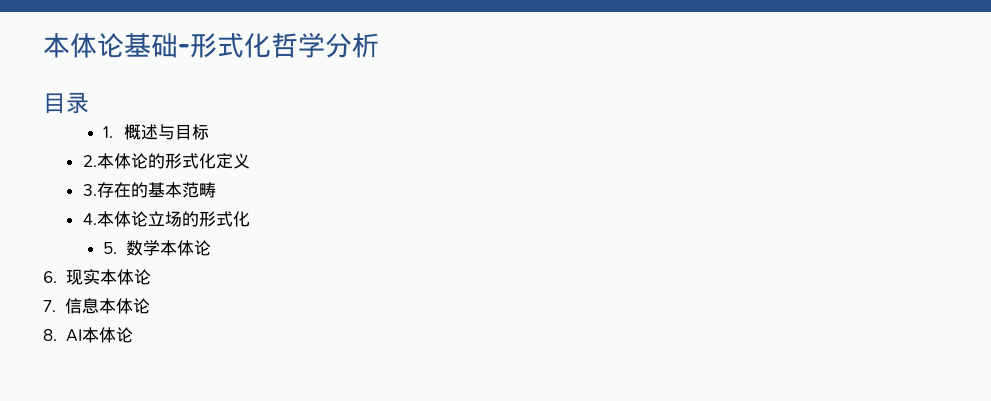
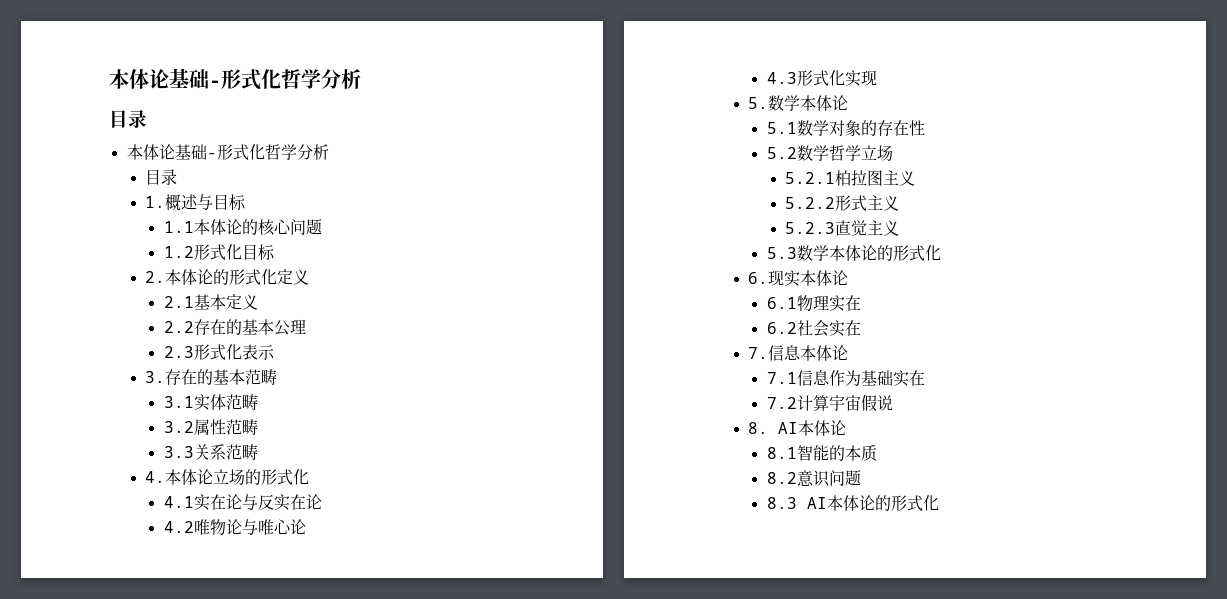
[43,32,379,58] [43,92,89,114] [103,124,176,140] 本体论基础-形式化哲学分析 // 目录 // 1.概述与 -> [109,68,361,90] [109,110,147,128] [126,144,329,160] [145,169,178,185] [145,194,247,211] [163,219,322,236] [163,244,242,260] 本体论基础-形式化哲学分析 // 目录 // 本体论基础-形式化哲学分析 // 目录 // 1.概述与目标 // 1.1本体论的核心问题 // 1.2形式化
(250, 161) none -> [163,294,258,310] [163,319,306,336] [163,344,275,360] // 2.1基本定义 // 2.2存在的基本公理 // 2.3形式化表示
(216, 190) none -> [163,394,258,411] [163,419,258,435] [163,444,258,460] // 3.1实体范畴 // 3.2属性范畴 // 3.3关系范畴
[103,240,211,256] [43,269,151,285] [43,298,150,314] [43,327,133,343] 5.数学本体论 // 6.现实本体论 // 7.信息本体论 // 8. AI本体论 -> [163,494,322,511] [163,519,306,536] [766,70,877,87] [748,95,849,111] [766,120,925,136] [766,145,893,161] [784,170,915,186] [784,195,899,211] [784,220,899,236] [766,245,941,261] [748,270,849,287] [766,295,861,312] [766,320,861,337] [748,345,849,361] [766,370,925,387] [766,395,893,411] [748,420,847,436] [766,445,877,462] [766,470,861,487] [766,495,939,511] 4.1实在论与反实在论 // 4.2唯物论与唯心论 // 4.3形式化实现 // 5.数学本体论 // 5.1数学对象的存在性 // 5.2数学哲学立场 // 5.2.1柏拉图主义 // 5.2.2形式主义 // 5.2.3直觉主义 // 5.3数学本体论的形式化 // 6.现实本体论 // 6.1物理实在 // 6.2社会实在 // 7.信息本体论 // 7.1信息作为基础实在 // 7.2计算宇宙假说 // 8. AI本体论 // 8.1智能的本质 // 8.2意识问题 // 8.3 AI本体论的形式化

